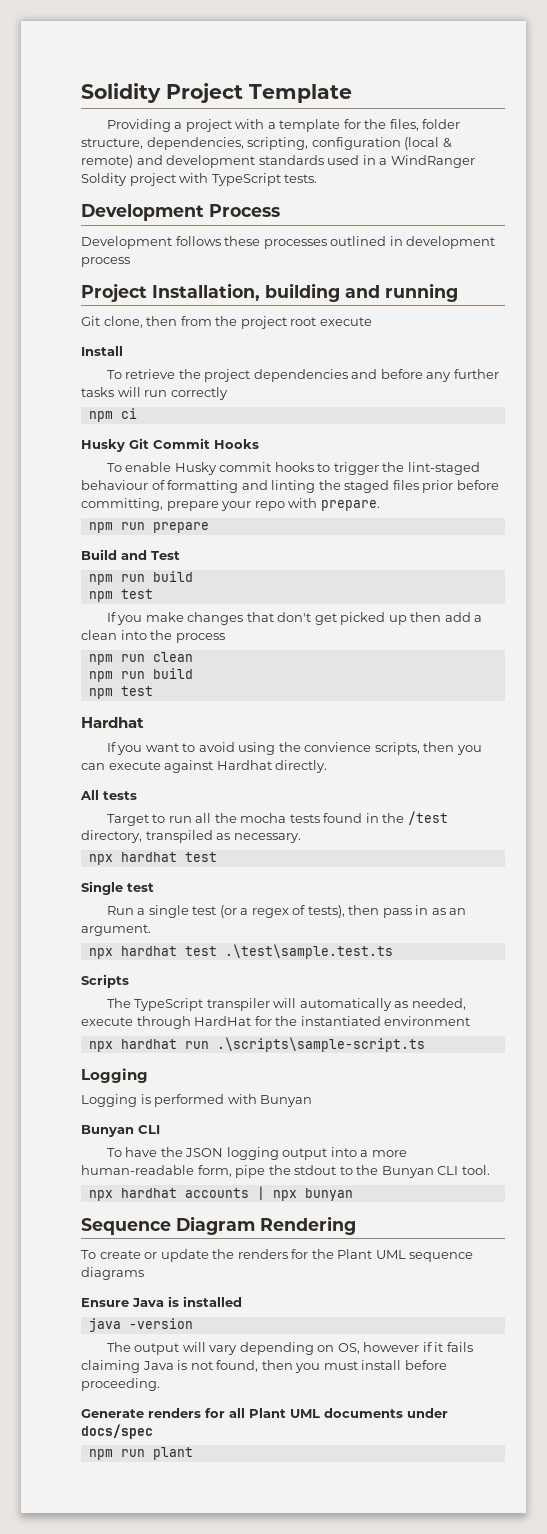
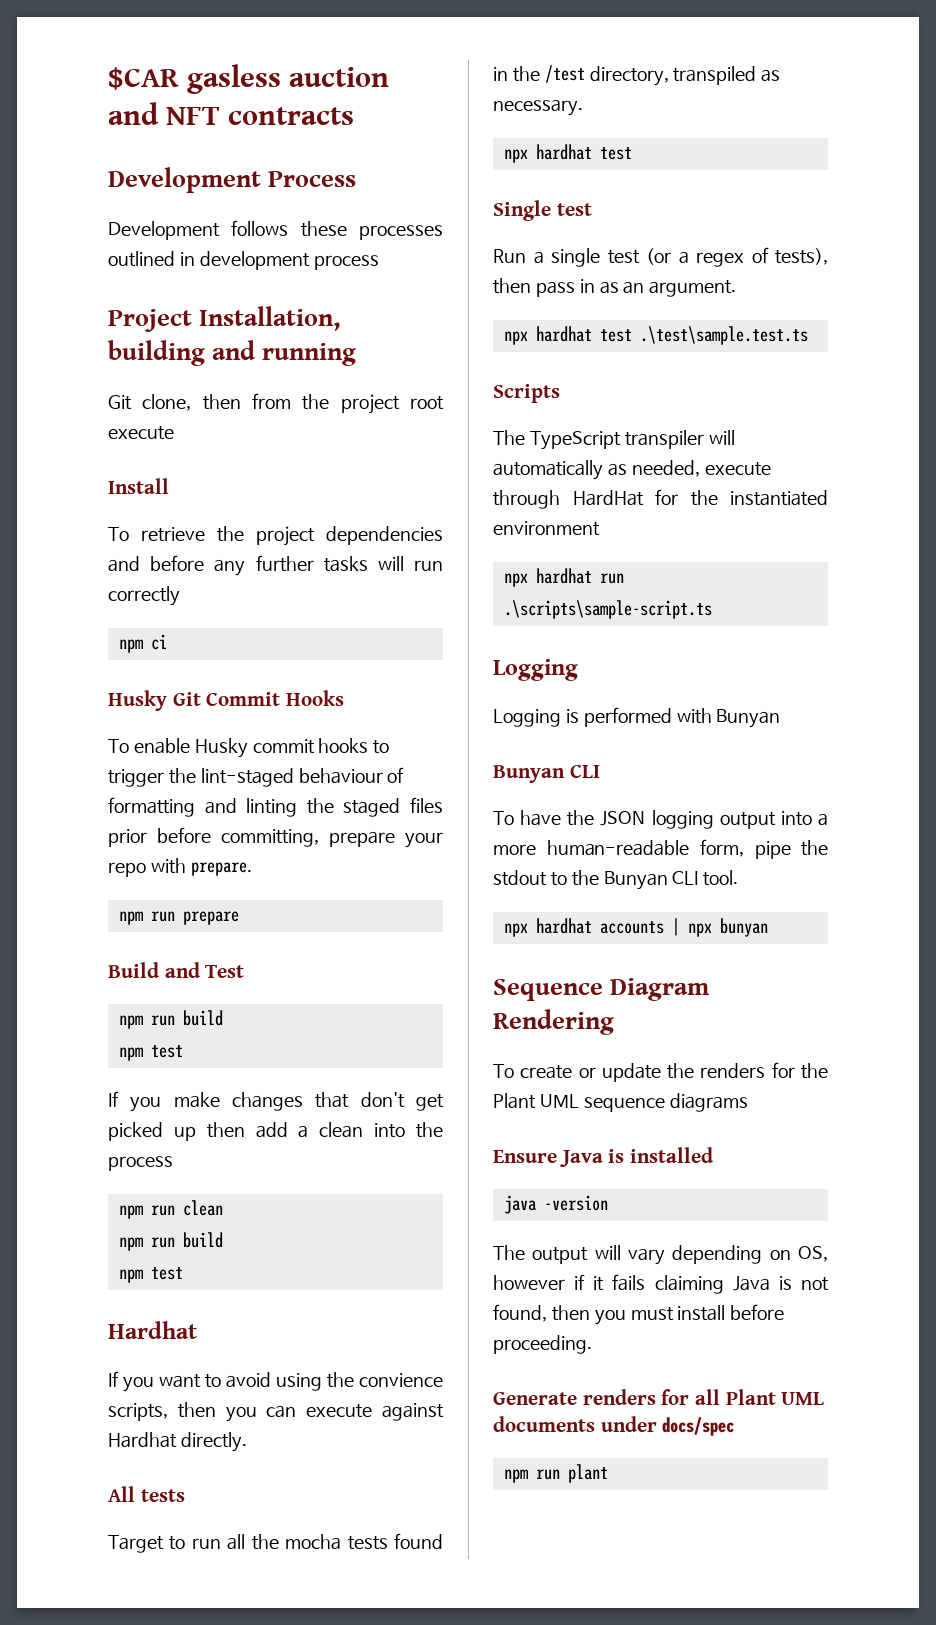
[81,83,352,103] [106,119,461,132] [81,137,452,150] [81,155,475,168] [81,173,318,186] Solidity Project Template // Providing a project with a template for the files, folder structure, dependencies, scripting, configuration (local & remote) and development standards used in a WindRanger Soldity project with TypeScript tests. -> [108,64,389,94] [108,102,354,125] $CAR gasless auction and NFT contracts

